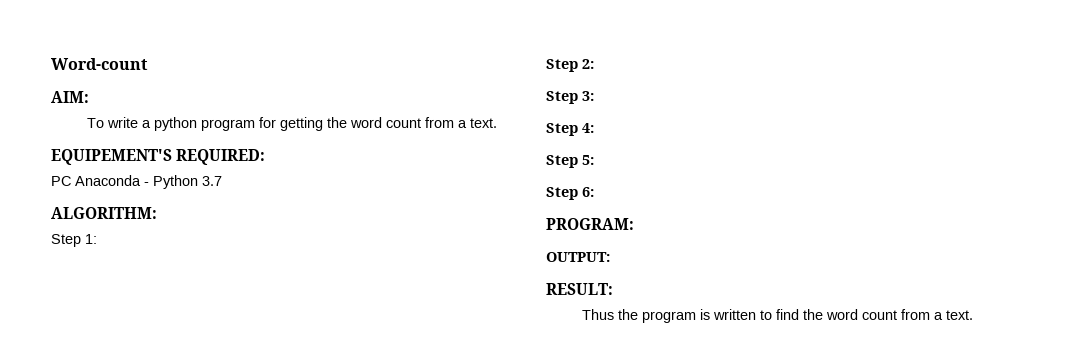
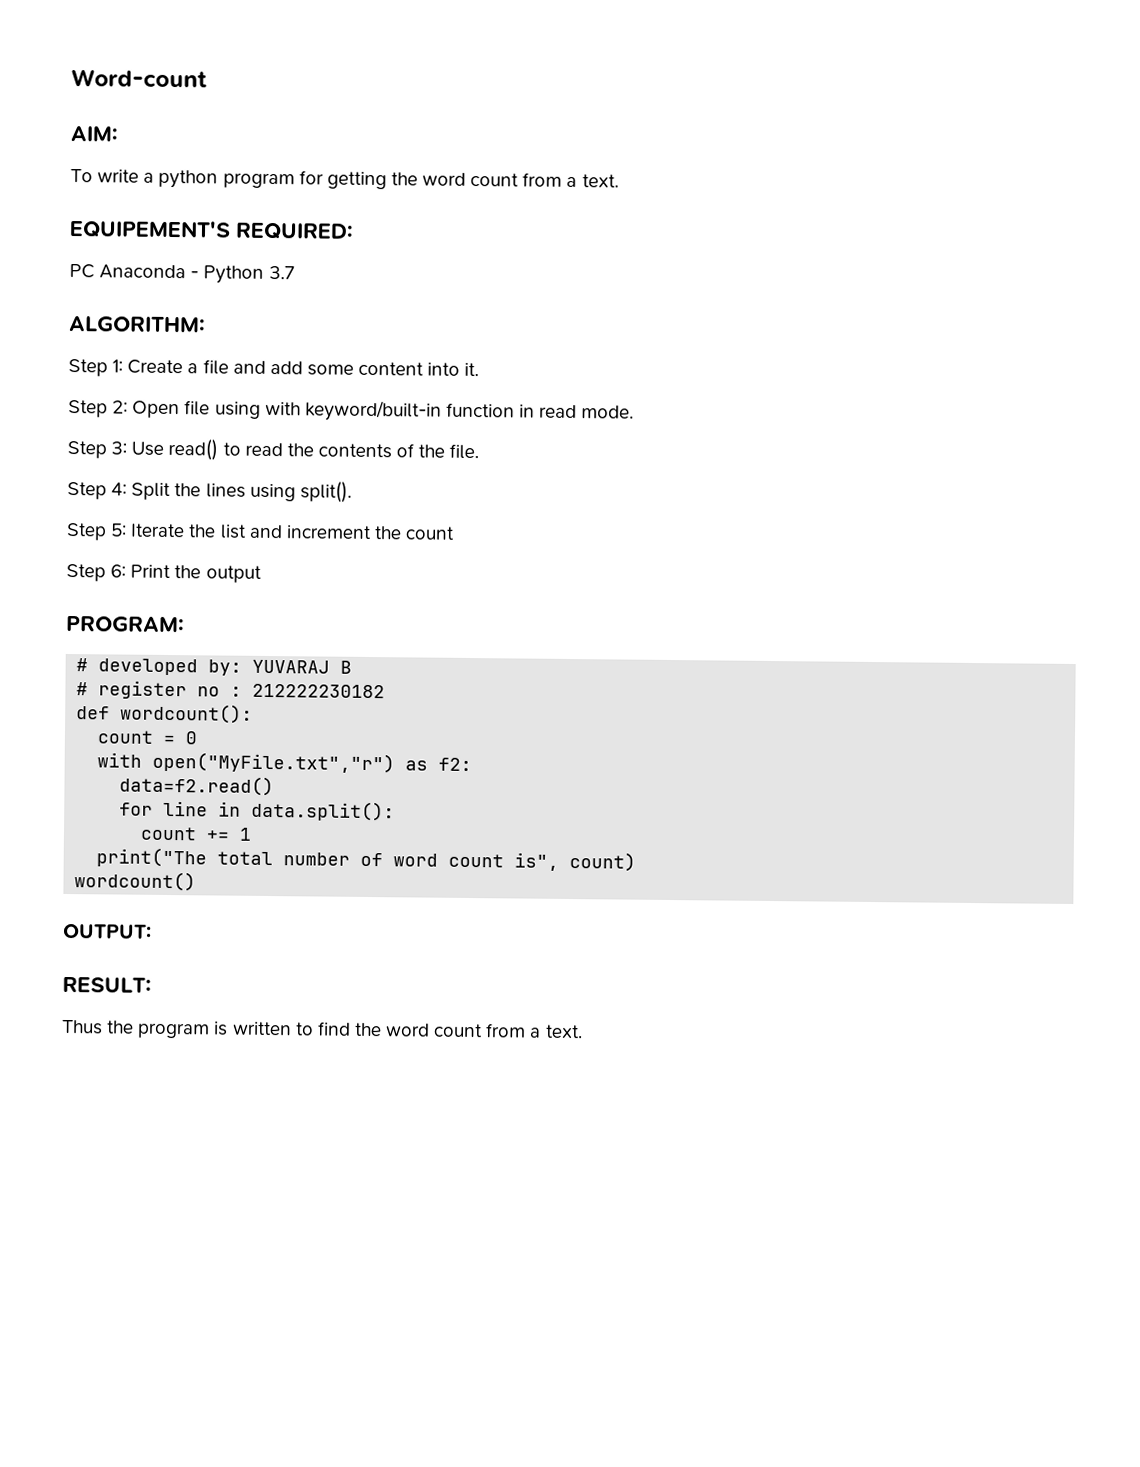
[546,59,594,72] [546,91,594,104] [546,123,594,136] [546,155,594,168] [546,187,594,200] [546,218,634,230] // Step 2: // Step 3: // Step 4: // Step 5: // Step 6: // PROGRAM: -> [127,359,480,377] [68,399,635,422] [67,438,480,461] [67,481,352,503] [66,522,456,541] [66,563,262,583] [65,615,185,633] [76,658,353,676] [76,680,386,700] [76,703,254,724] [97,730,199,745] [97,751,473,774] [119,775,275,797] [119,800,396,822] [140,826,253,841] [96,847,637,872] [74,871,197,892] Create a file and add some content into it. // Step 2: Open file using with keyword/built-in function in read mode. // Step 3: Use read() to read the contents of the file. // Step 4: Split the lines using split(). // Step 5: Iterate the list and increment the count // Step 6: Print the output // PROGRAM: // # developed by: YUVARAJ B // # register no : 212222230182 // def wordcount(): // count = 0 // with open("MyFile.txt","r") as f2: // data=f2.read() // for line in data.split(): // count += 1 // print("The total number of word count is", count) // wordcount()

